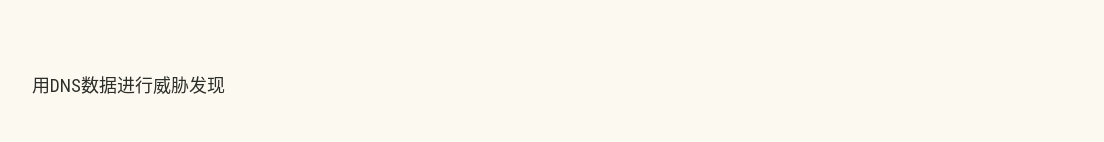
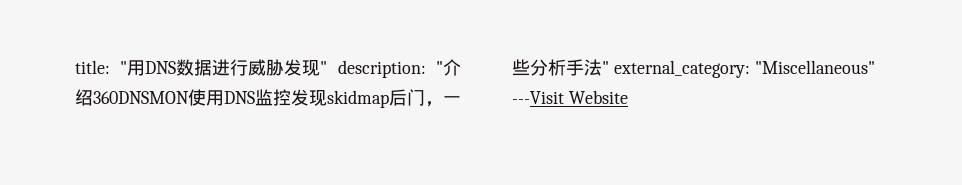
(32, 85) none -> [75,60,128,74] title: "
(225, 85) none -> [320,59,461,78] [75,89,461,108] [512,59,875,78] [512,90,628,104] " description: "介绍360DNSMON使用DNS监控发现skidmap后门，一些分析手法" external_category: "Miscellaneous" ---Visit Website

